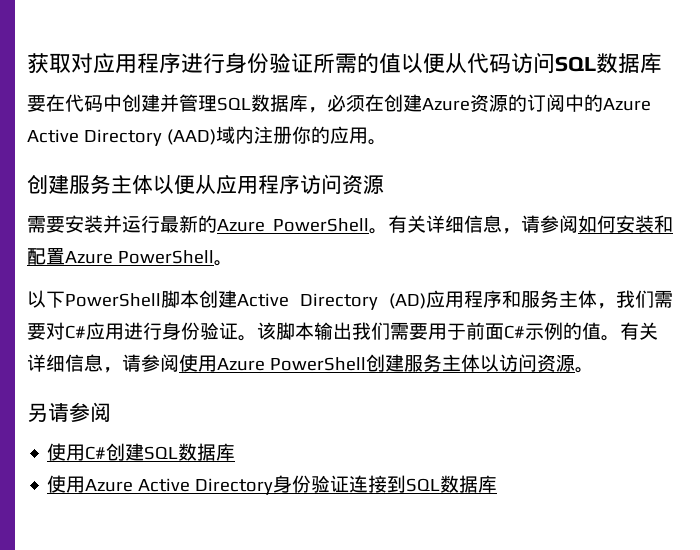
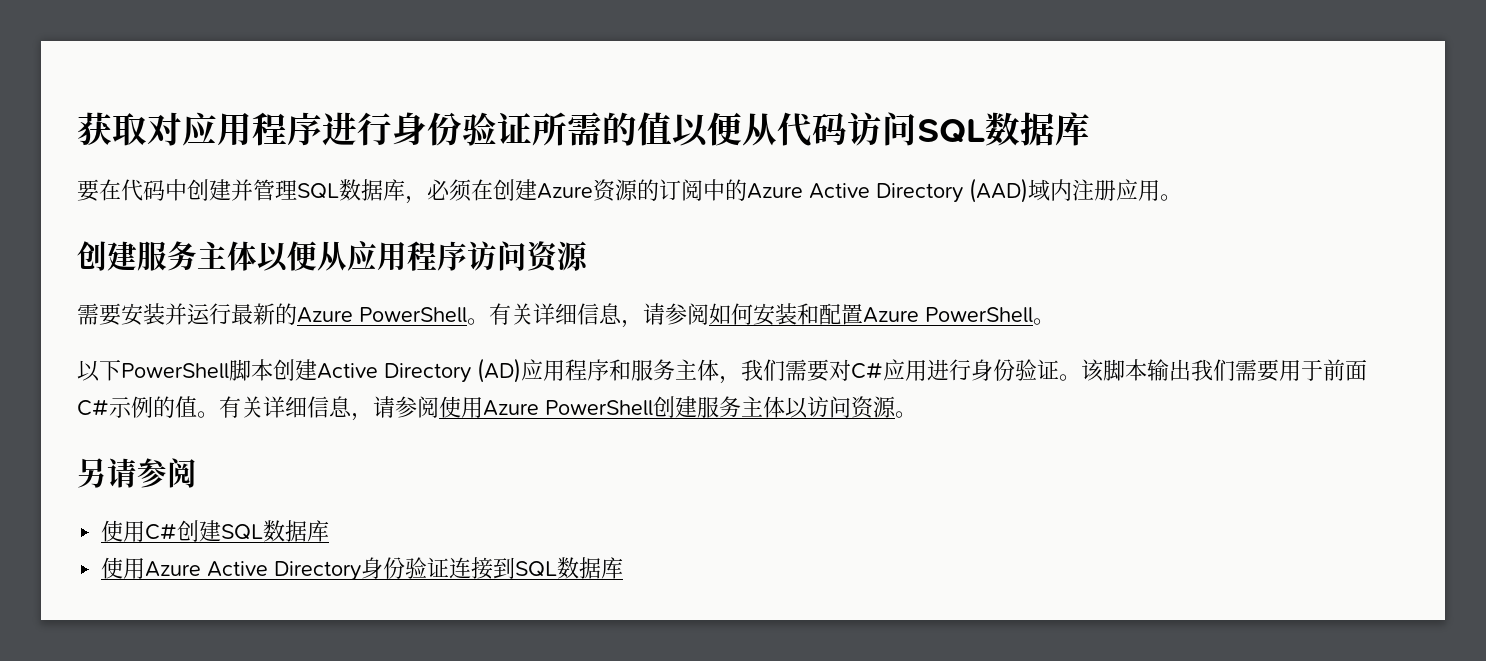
[291,126,330,144] 你的 -> (1116, 190) none

